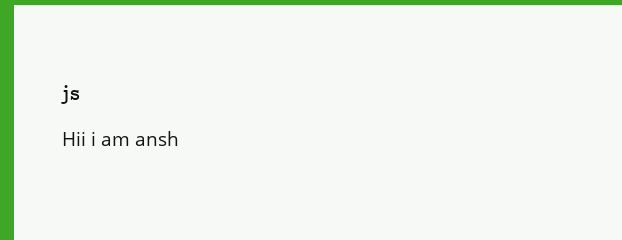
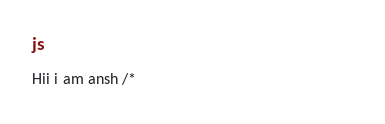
(179, 138) none -> [121,73,137,85] /*

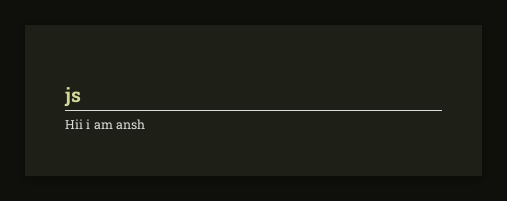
[121,73,137,85] /* -> (146, 124) none

